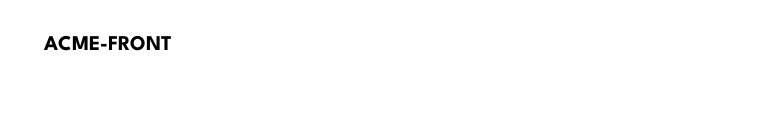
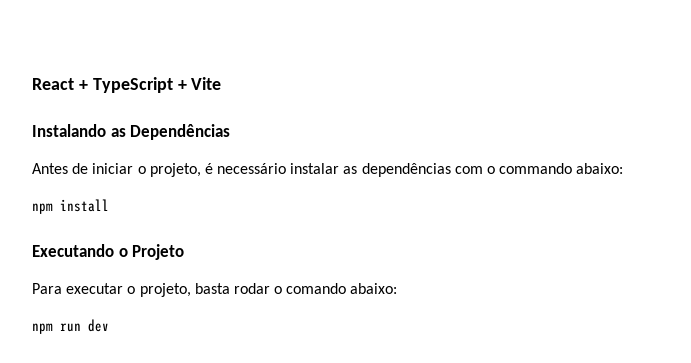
[43,35,172,51] ACME-FRONT -> [32,77,222,93] [32,124,231,140] [32,163,624,177] [32,199,109,214] [32,244,185,260] [32,283,398,297] [32,319,109,334] React + TypeScript + Vite // Instalando as Dependências // Antes de iniciar o projeto, é necessário instalar as dependências com o commando abaixo: // npm install // Executando o Projeto // Para executar o projeto, basta rodar o comando abaixo: // npm run dev

